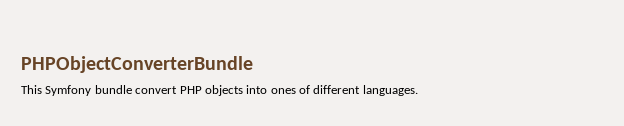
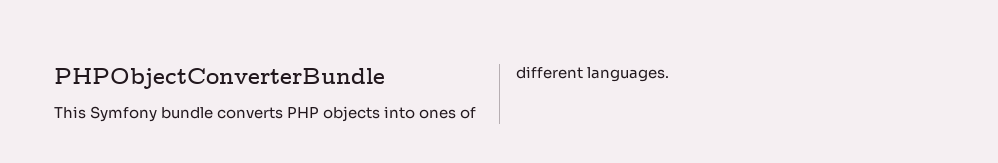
[135,86,178,94] convert -> [217,107,284,119] converts

